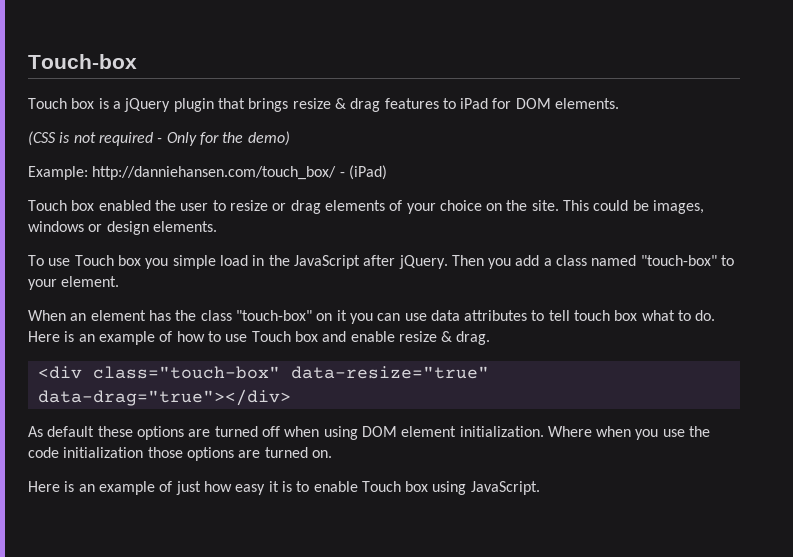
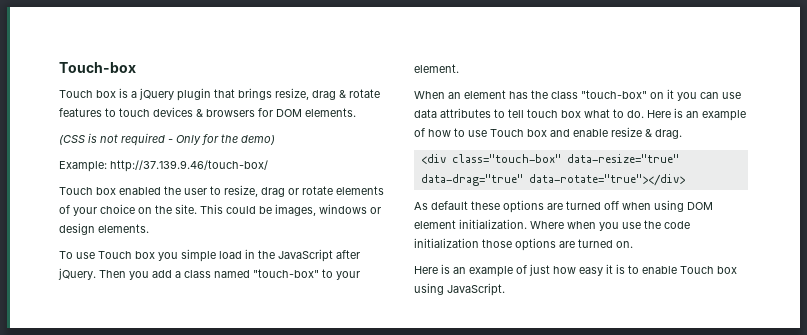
[292,98,489,112] resize & drag features to iPad -> [275,88,380,100] [59,107,255,117] resize, drag & rotate features to touch devices & browsers
[92,165,387,180] http://danniehansen.com/touch_box/ - (iPad) -> [110,160,268,172] http://37.139.9.46/touch-box/
[229,200,321,214] resize or drag -> [224,185,333,197] resize, drag or rotate
[37,389,291,406] data-drag="true"></div> -> [420,174,685,186] data-drag="true" data-rotate="true"></div>

